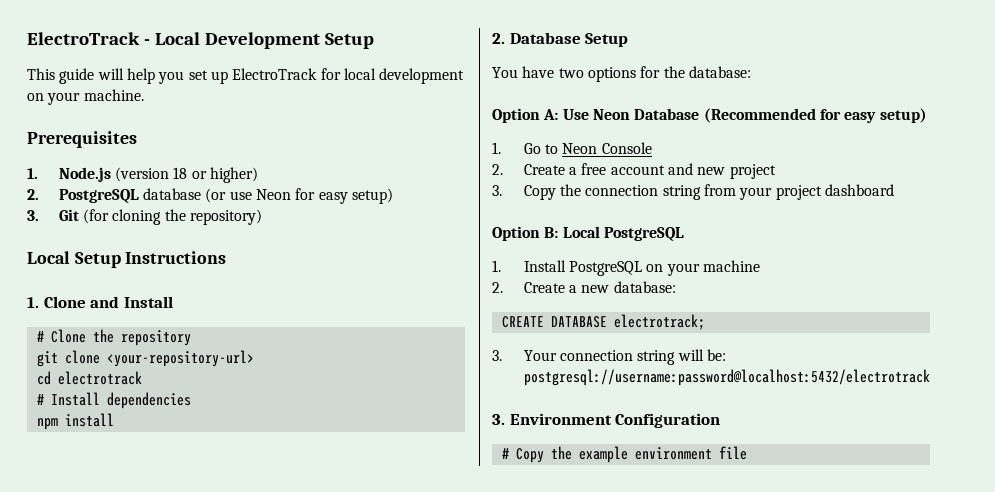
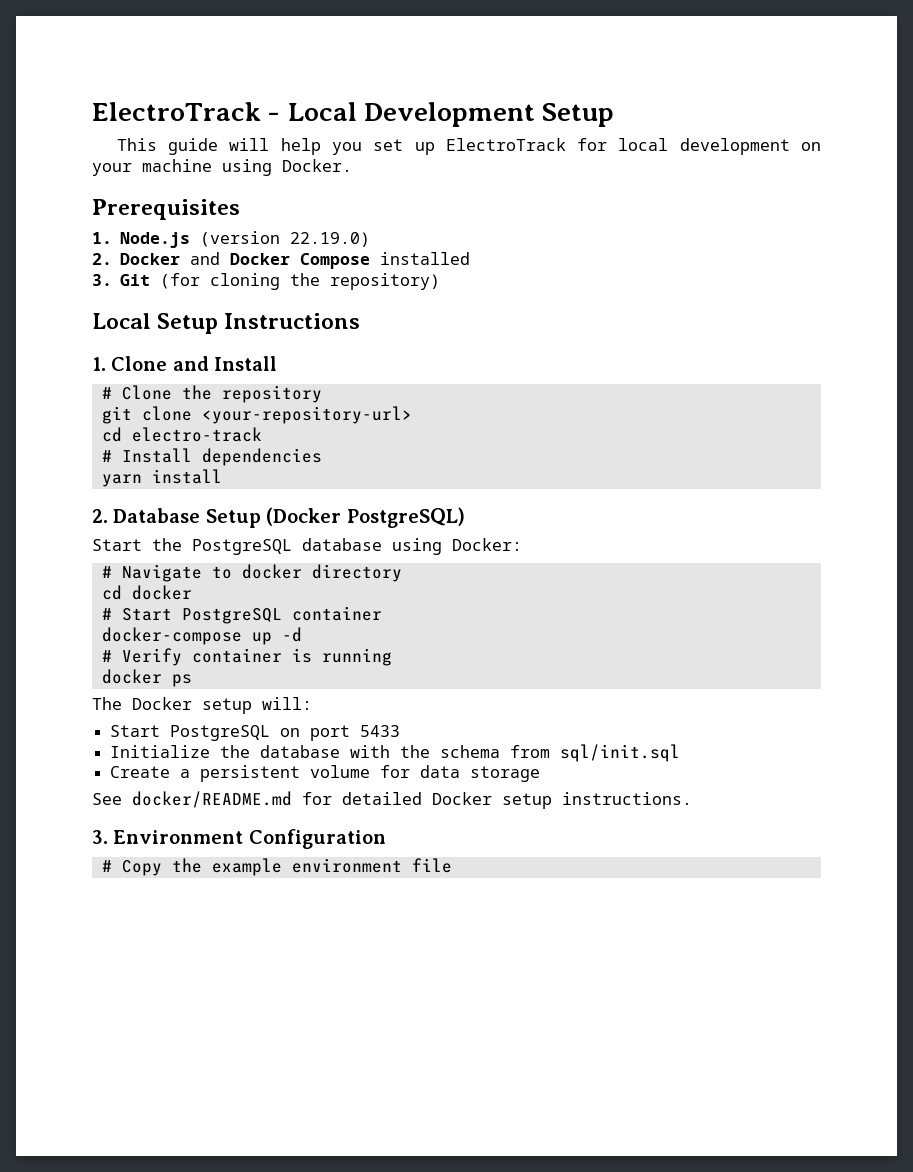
[83,89,144,101] machine. -> [142,159,352,176] machine using Docker.
[173,167,259,183] [27,188,393,204] 18 or higher) // 2. PostgreSQL database (or use Neon for easy setup) -> [290,232,371,247] [92,252,471,269] 22.19.0) // 2. Docker and Docker Compose installed
[57,371,142,385] electrotrack -> [131,427,262,442] electro-track
[36,418,58,430] npm -> [101,474,142,487] yarn
[492,66,751,82] [492,108,927,123] [492,142,652,154] [492,163,776,179] [492,184,894,200] [492,226,684,241] [492,260,761,276] [492,281,676,293] [501,314,705,330] [492,349,727,365] [523,369,930,386] // You have two options for the database: // Option A: Use Neon Database (Recommended for easy setup) // 1. Go to Neon Console // 2. Create a free account and new project // 3. Copy the connection string from your project dashboard // Option B: Local PostgreSQL // 1. Install PostgreSQL on your machine // 2. Create a new database: // CREATE DATABASE electrotrack; // 3. Your connection string will be: postgresql://username:password@localhost:5432/electrotrack -> [266,507,465,528] [92,538,522,555] [101,564,402,582] [101,585,192,600] [101,606,382,624] [101,627,302,645] [101,648,392,666] [101,669,192,687] [92,697,312,714] [110,725,401,741] [110,744,681,762] [110,765,541,782] [92,791,692,809] (Docker PostgreSQL) // Start the PostgreSQL database using Docker: // # Navigate to docker directory // cd docker // # Start PostgreSQL container // docker-compose up -d // # Verify container is running // docker ps // The Docker setup will: // Start PostgreSQL on port 5433 // Initialize the database with the schema from sql/init.sql // Create a persistent volume for data storage // See docker/README.md for detailed Docker setup instructions.

